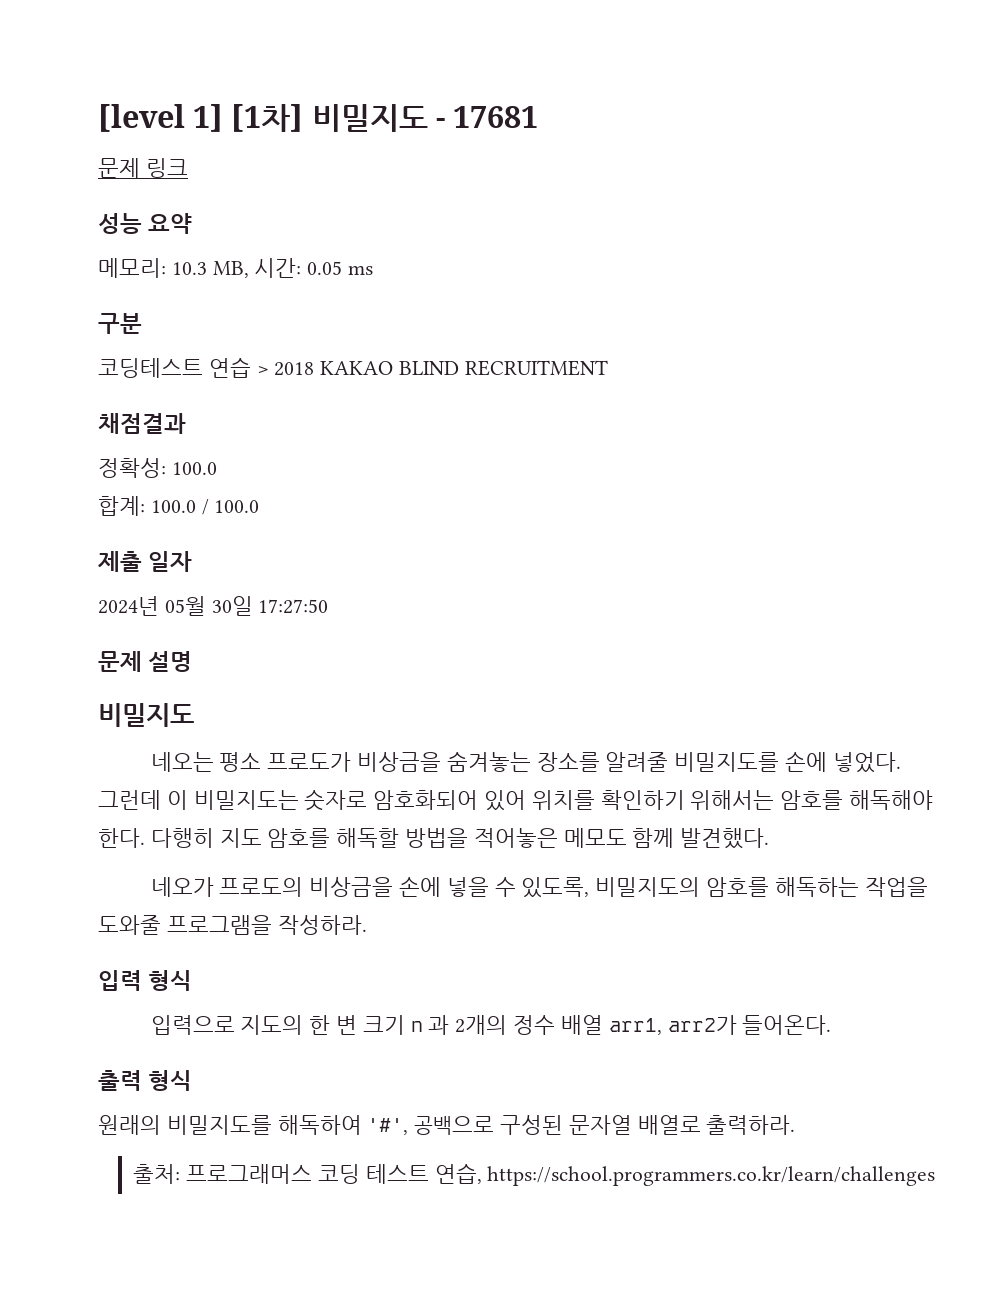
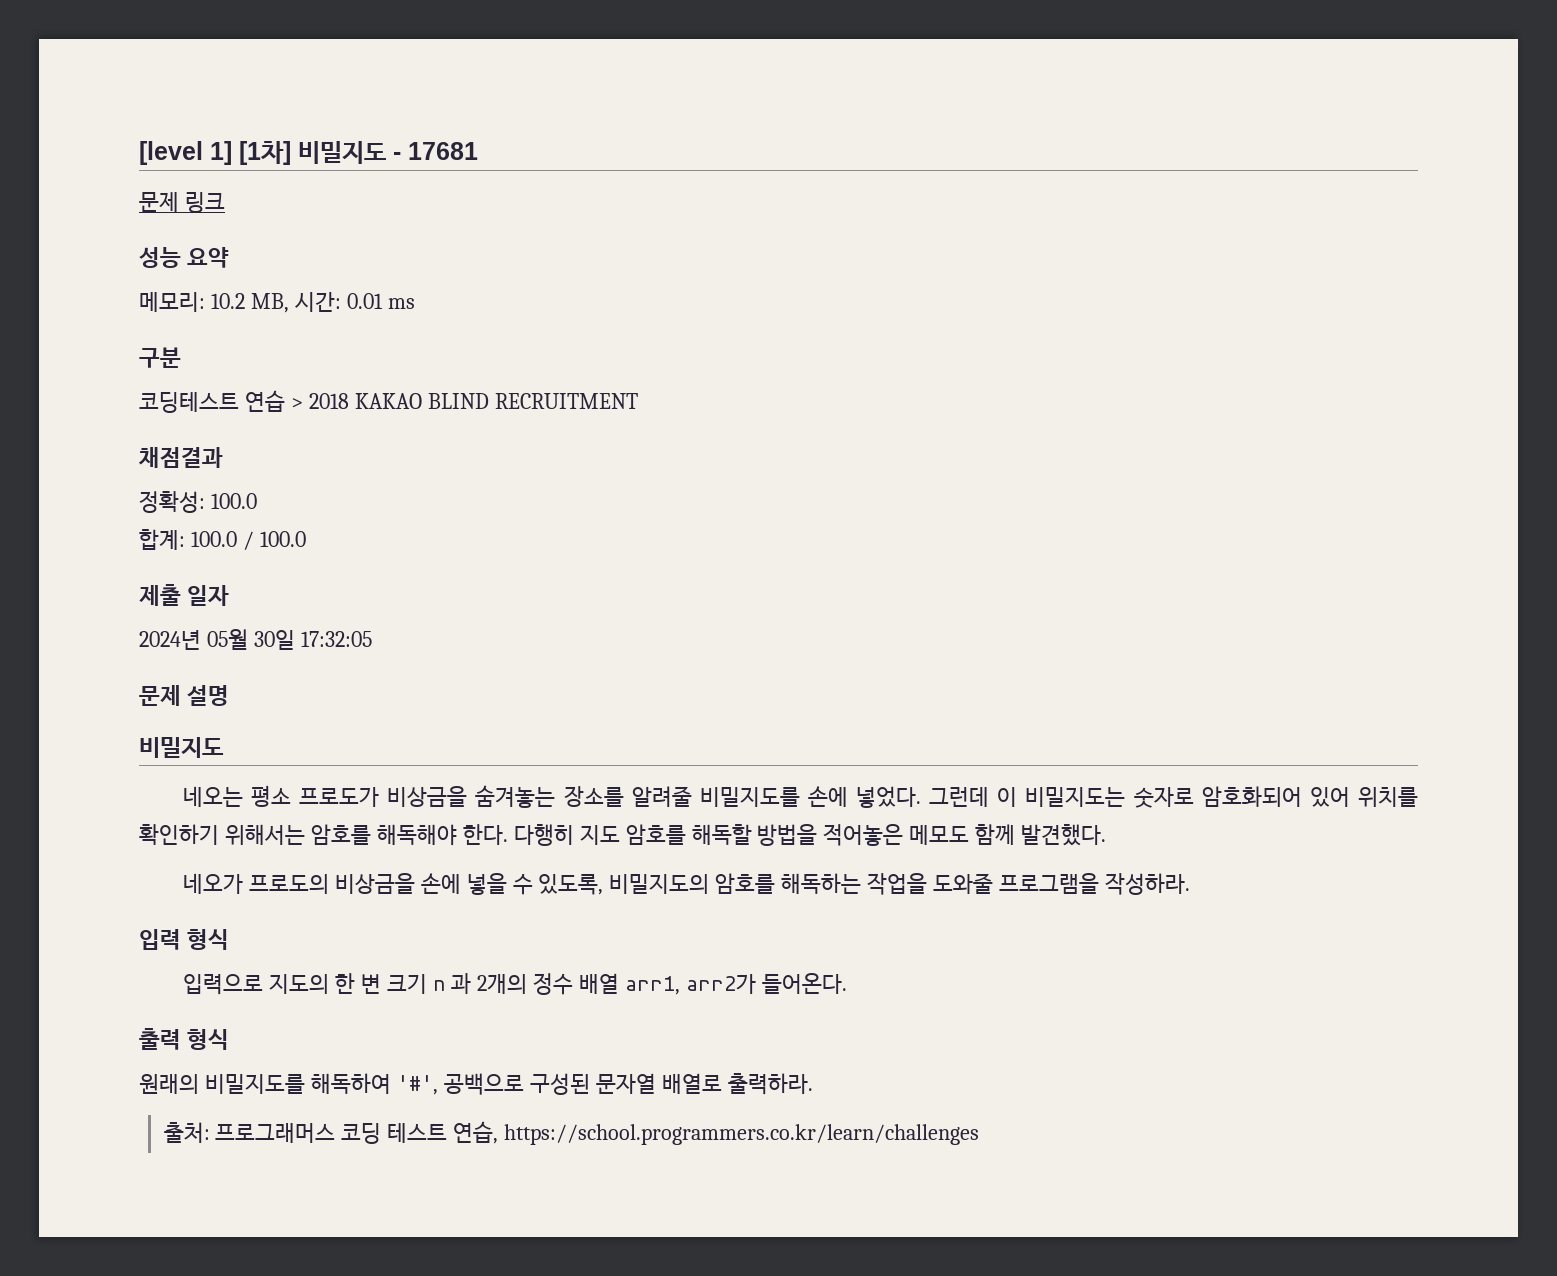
[171,262,207,275] 10.3 -> [210,293,245,309] 10.2
[307,261,343,275] 0.05 -> [346,293,383,309] 0.01
[258,599,329,614] 17:27:50 -> [300,631,372,647] 17:32:05

